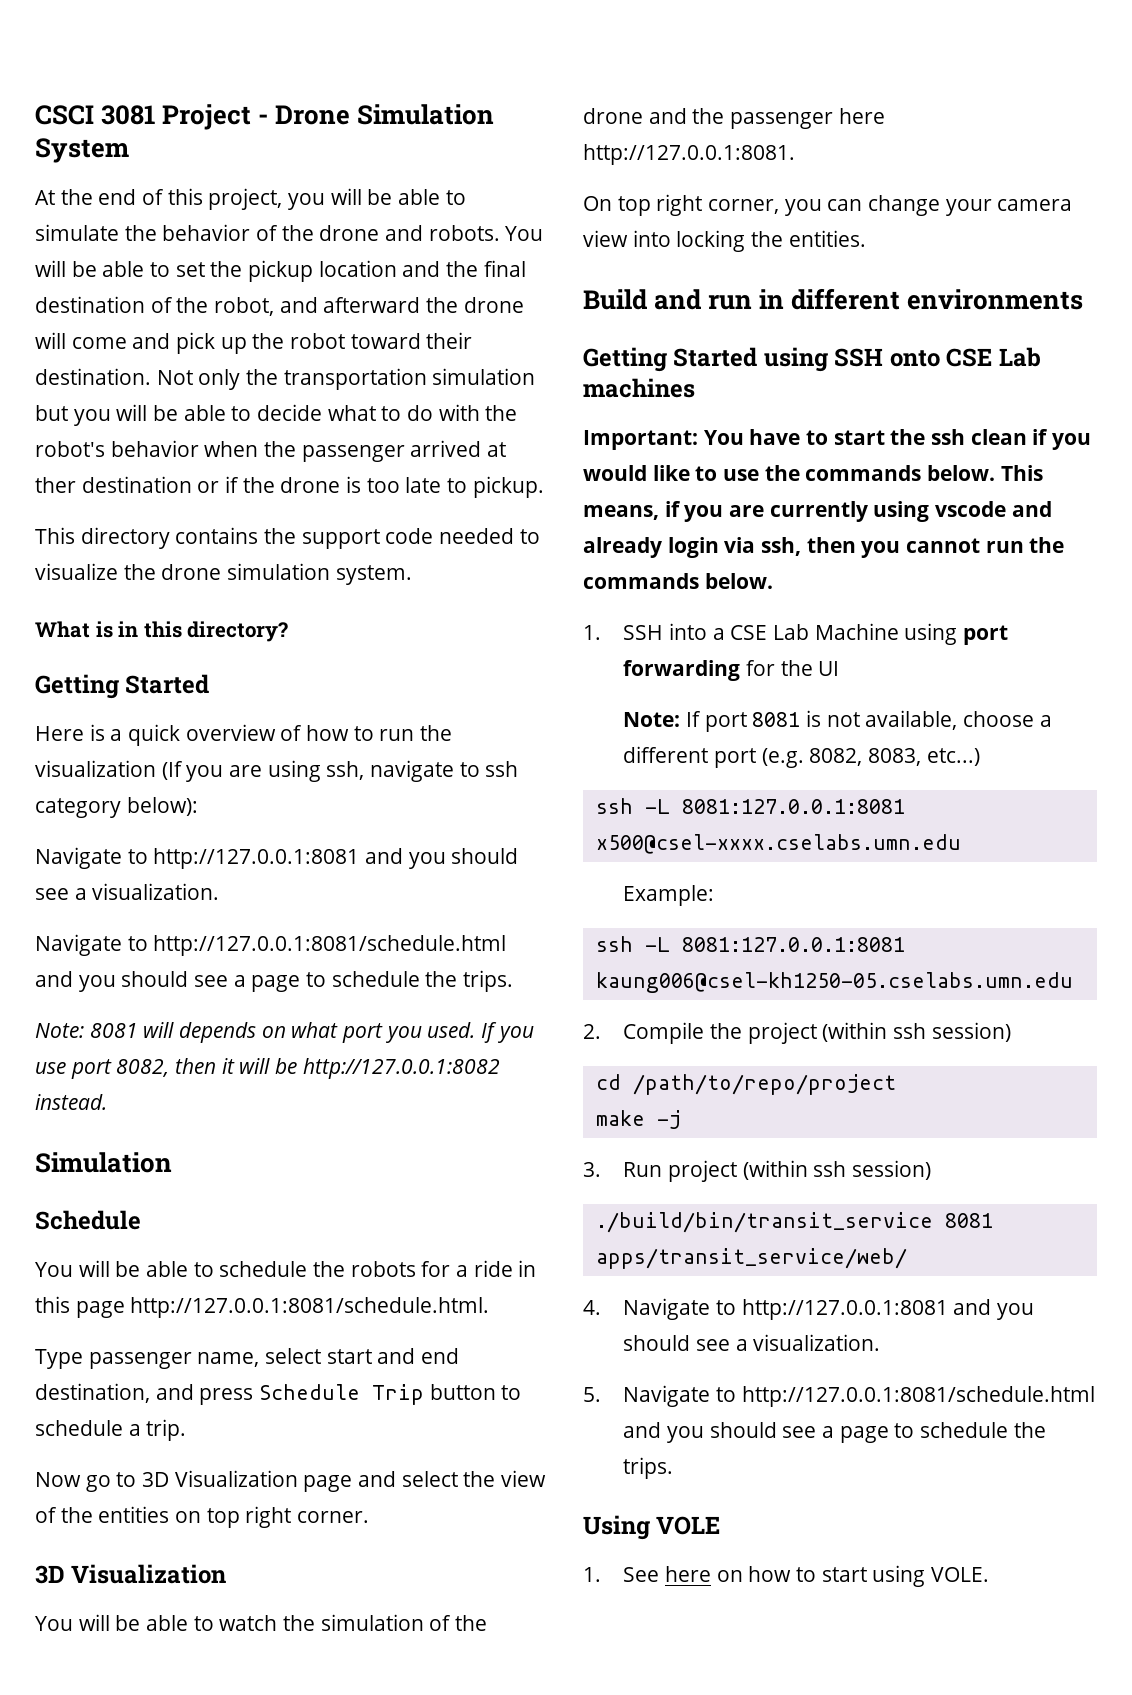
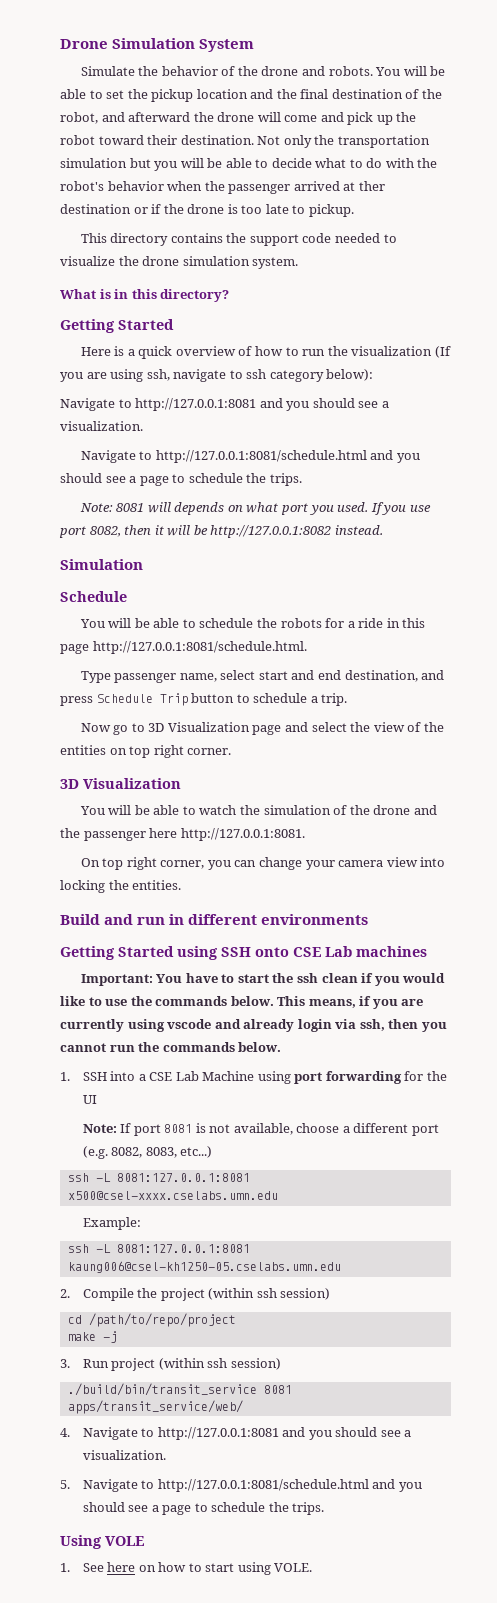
[35,104,269,130] CSCI 3081 Project - -> (60, 44) none
[35,188,466,210] [35,224,119,241] At the end of this project, you will be able to simulate -> [80,66,135,76] Simulate

